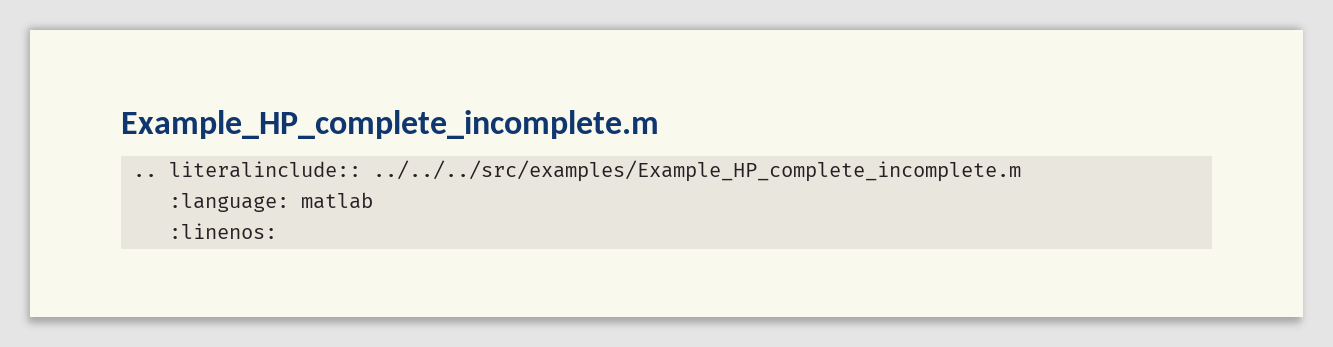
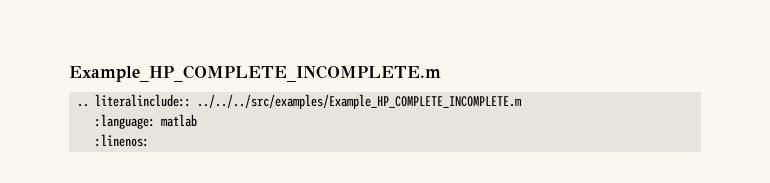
[121,110,659,139] Example_HP_complete_incomplete.m -> [69,65,441,82] Example_HP_COMPLETE_INCOMPLETE.m
[373,160,1022,182] ../../../src/examples/Example_HP_complete_incomplete.m -> [197,94,523,109] ../../../src/examples/Example_HP_COMPLETE_INCOMPLETE.m

